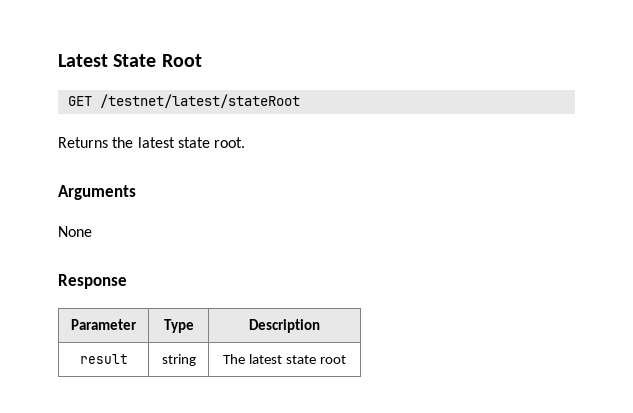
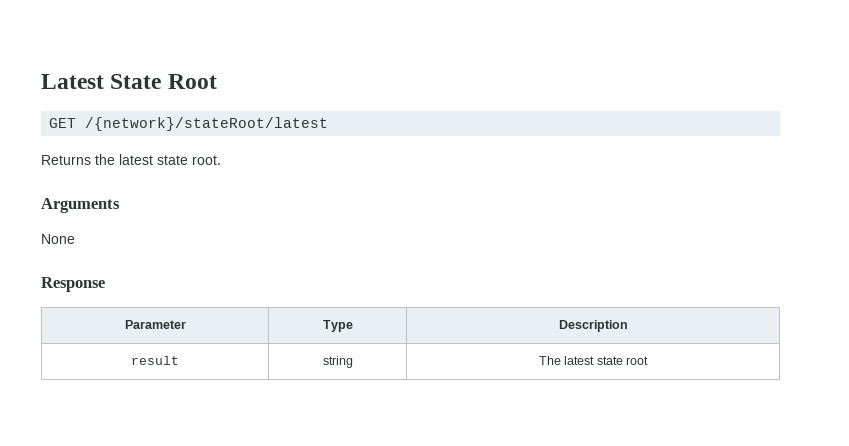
[99,94,300,108] /testnet/latest/stateRoot -> [85,117,329,131] /{network}/stateRoot/latest

